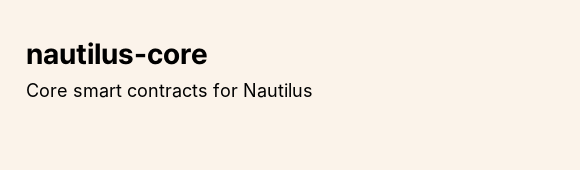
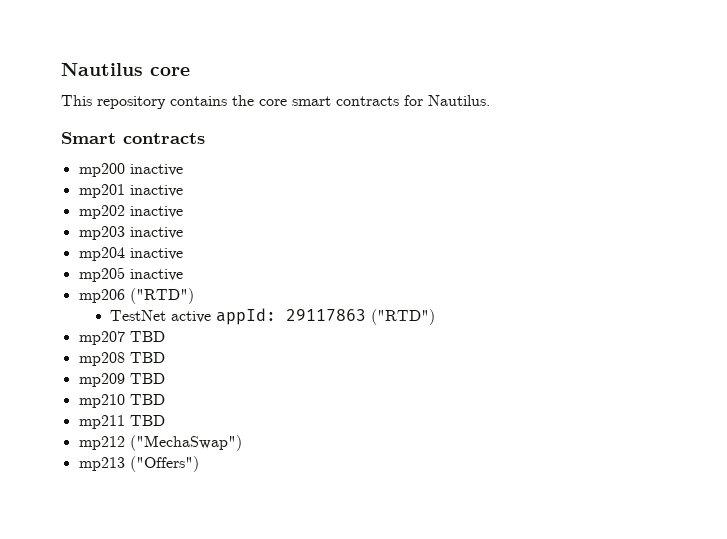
[26,42,208,65] [26,83,313,98] nautilus-core // Core smart contracts for Nautilus -> [61,63,190,76] [61,95,490,109] [61,132,205,144] [78,163,183,177] [78,184,183,198] [78,205,183,219] [78,226,183,240] [78,247,183,261] [78,267,183,282] [78,288,194,304] [110,308,436,325] [78,331,165,345] [78,352,165,366] [78,373,165,387] [78,394,165,408] [78,415,165,429] [78,435,242,451] [78,456,199,472] Nautilus core // This repository contains the core smart contracts for Nautilus. // Smart contracts // mp200 inactive // mp201 inactive // mp202 inactive // mp203 inactive // mp204 inactive // mp205 inactive // mp206 ("RTD") // TestNet active appId: 29117863 ("RTD") // mp207 TBD // mp208 TBD // mp209 TBD // mp210 TBD // mp211 TBD // mp212 ("MechaSwap") // mp213 ("Offers")

